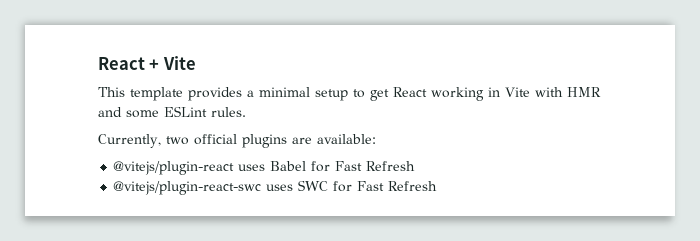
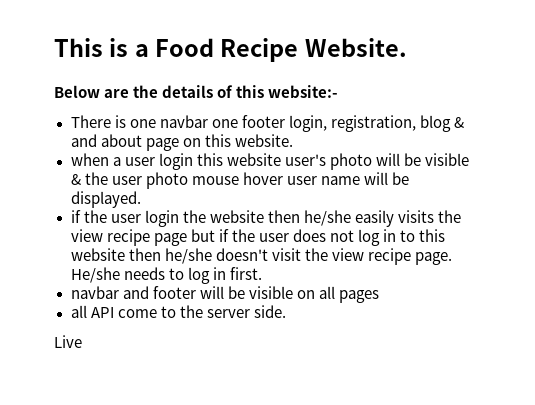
[98,56,196,70] [98,87,601,101] [98,106,246,118] [98,134,376,148] [113,161,416,175] [113,180,438,195] React + Vite // This template provides a minimal setup to get React working in Vite with HMR and some ESLint rules. // Currently, two official plugins are available: // @vitejs/plugin-react uses Babel for Fast Refresh // @vitejs/plugin-react-swc uses SWC for Fast Refresh -> [54,38,407,62] [54,85,339,98] [70,115,464,132] [70,134,293,151] [70,153,470,170] [70,172,409,189] [70,191,141,208] [70,210,462,227] [70,229,446,246] [70,248,452,265] [70,267,262,284] [70,286,379,303] [70,305,286,318] [54,335,82,348] This is a Food Recipe Website. // Below are the details of this website:- // There is one navbar one footer login, registration, blog & and about page on this website. // when a user login this website user's photo will be visible & the user photo mouse hover user name will be displayed. // if the user login the website then he/she easily visits the view recipe page but if the user does not log in to this website then he/she doesn't visit the view recipe page. He/she needs to log in first. // navbar and footer will be visible on all pages // all API come to the server side. // Live

